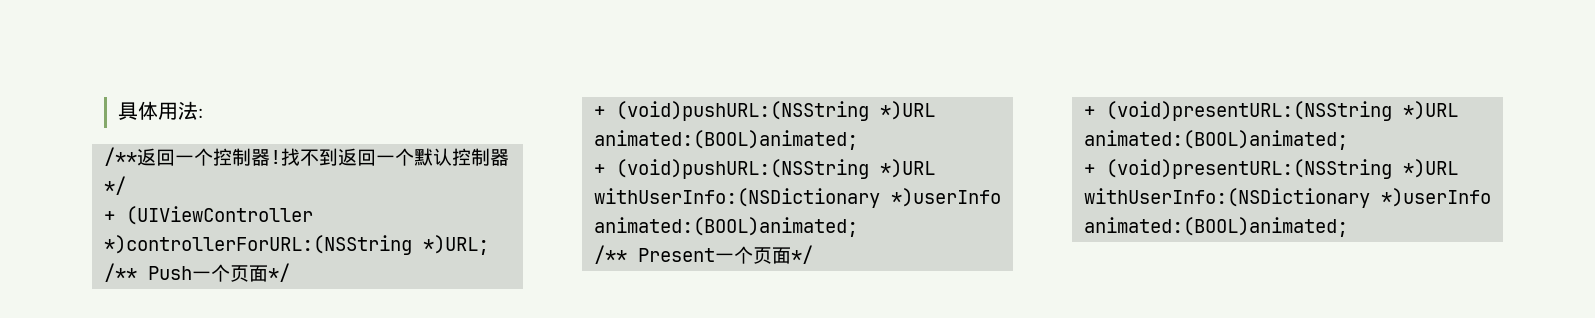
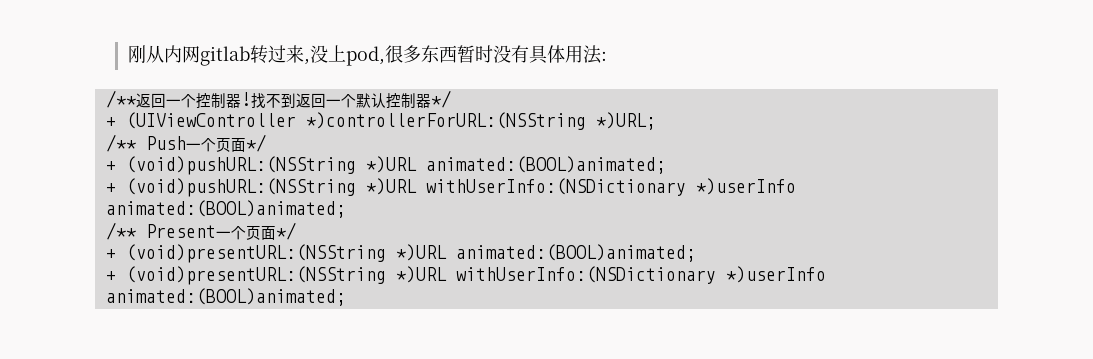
(118, 111) none -> [127,45,529,66] 刚从内网gitlab转过来,没上pod,很多东西暂时没有

